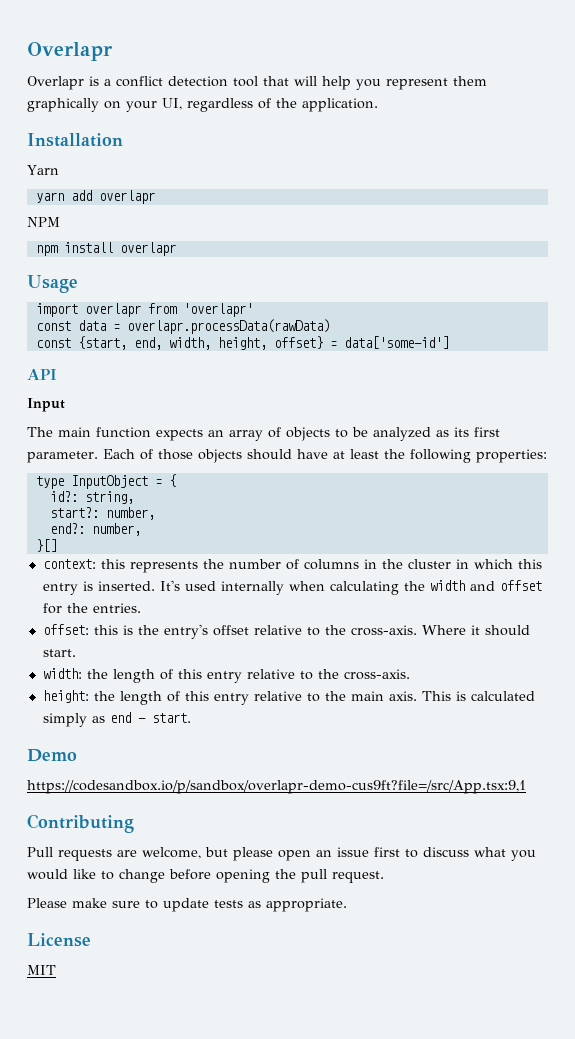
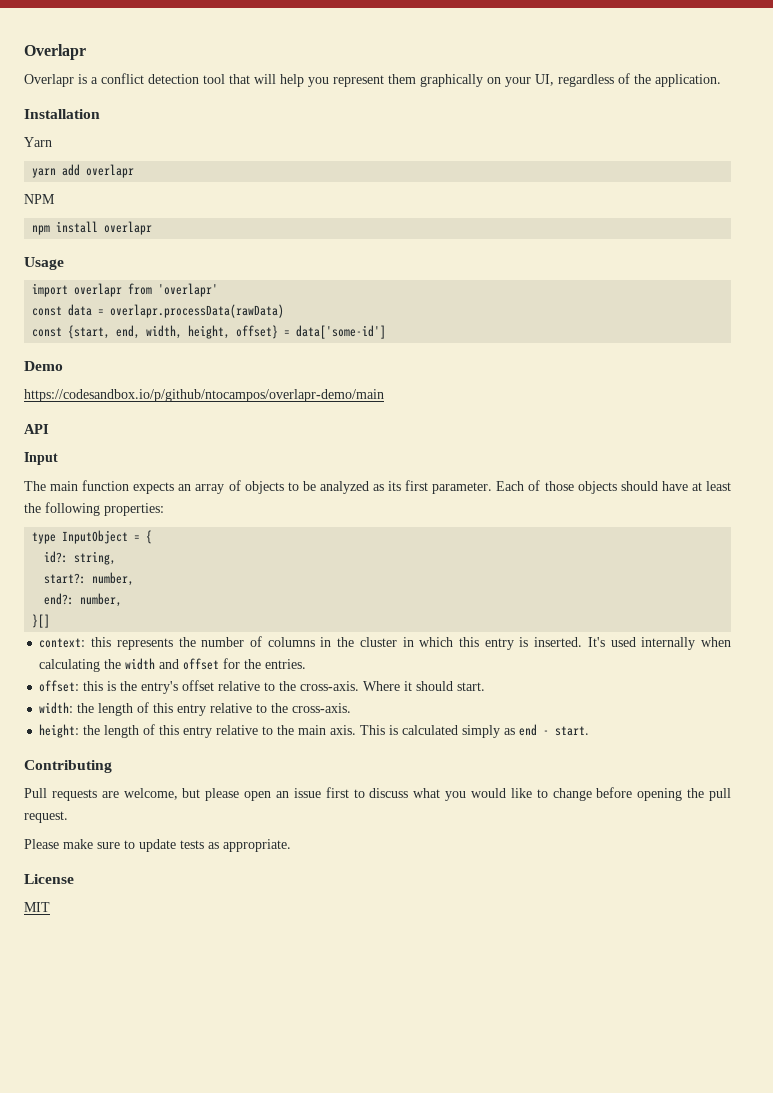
(449, 342) none -> [24,361,63,371] [24,389,384,402] // Demo // https://codesandbox.io/p/github/ntocampos/overlapr-demo/main
[27,749,77,762] [27,780,526,794] // Demo // https://codesandbox.io/p/sandbox/overlapr-demo-cus9ft?file=/src/App.tsx:9,1 -> (590, 731) none

